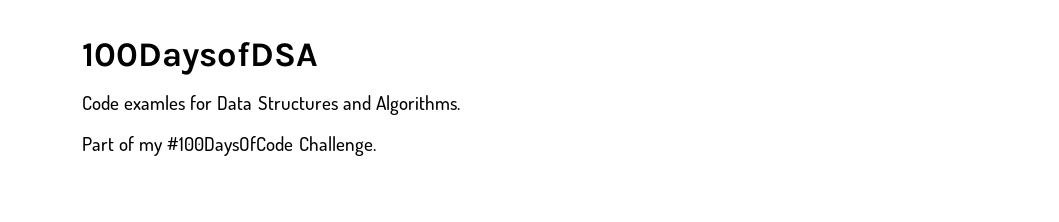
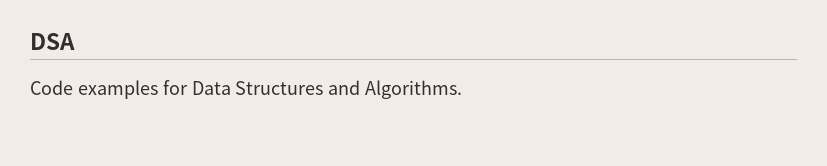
[82,42,318,75] 100DaysofDSA -> [30,33,75,50] DSA
[124,95,186,110] examles -> [77,80,158,99] examples
[82,136,376,156] // Part of my #100DaysOfCode Challenge. -> (463, 89) none

